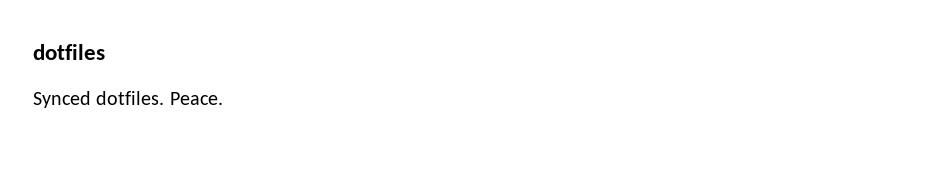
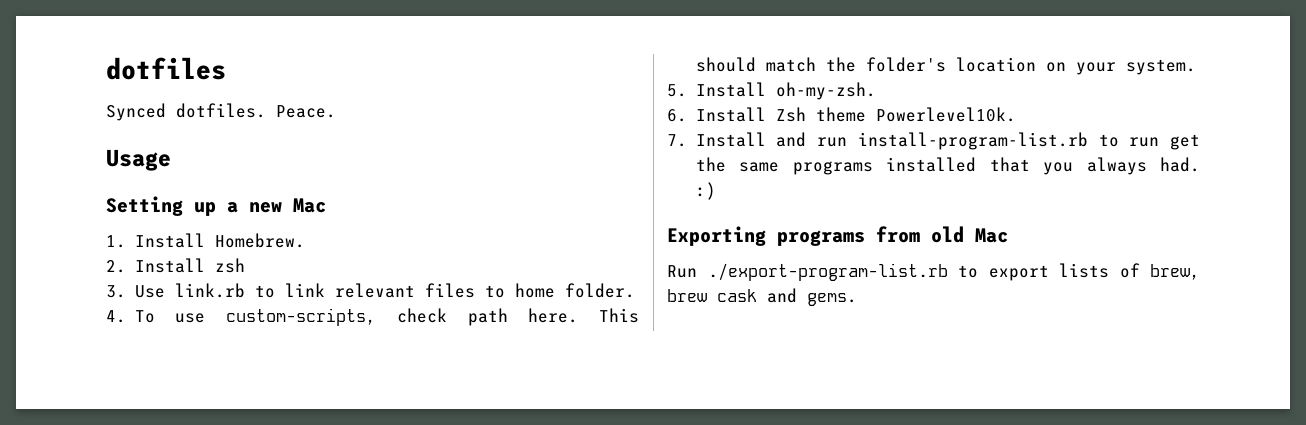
(223, 98) none -> [106,149,171,171] [106,196,326,216] [106,233,305,248] [106,258,245,273] [106,283,635,298] [106,308,639,326] [695,57,1196,75] [667,82,876,100] [667,107,1016,122] [667,132,1200,150] [695,157,1200,175] [695,182,716,200] [667,226,1008,246] [667,263,1200,281] [667,288,857,306] // Usage // Setting up a new Mac // 1. Install Homebrew. // 2. Install zsh // 3. Use link.rb to link relevant files to home folder. // 4. To use custom-scripts, check path here. This should match the folder's location on your system. // 5. Install oh-my-zsh. // 6. Install Zsh theme Powerlevel10k. // 7. Install and run install-program-list.rb to run get the same programs installed that you always had. :) // Exporting programs from old Mac // Run ./export-program-list.rb to export lists of brew, brew cask and gems.

